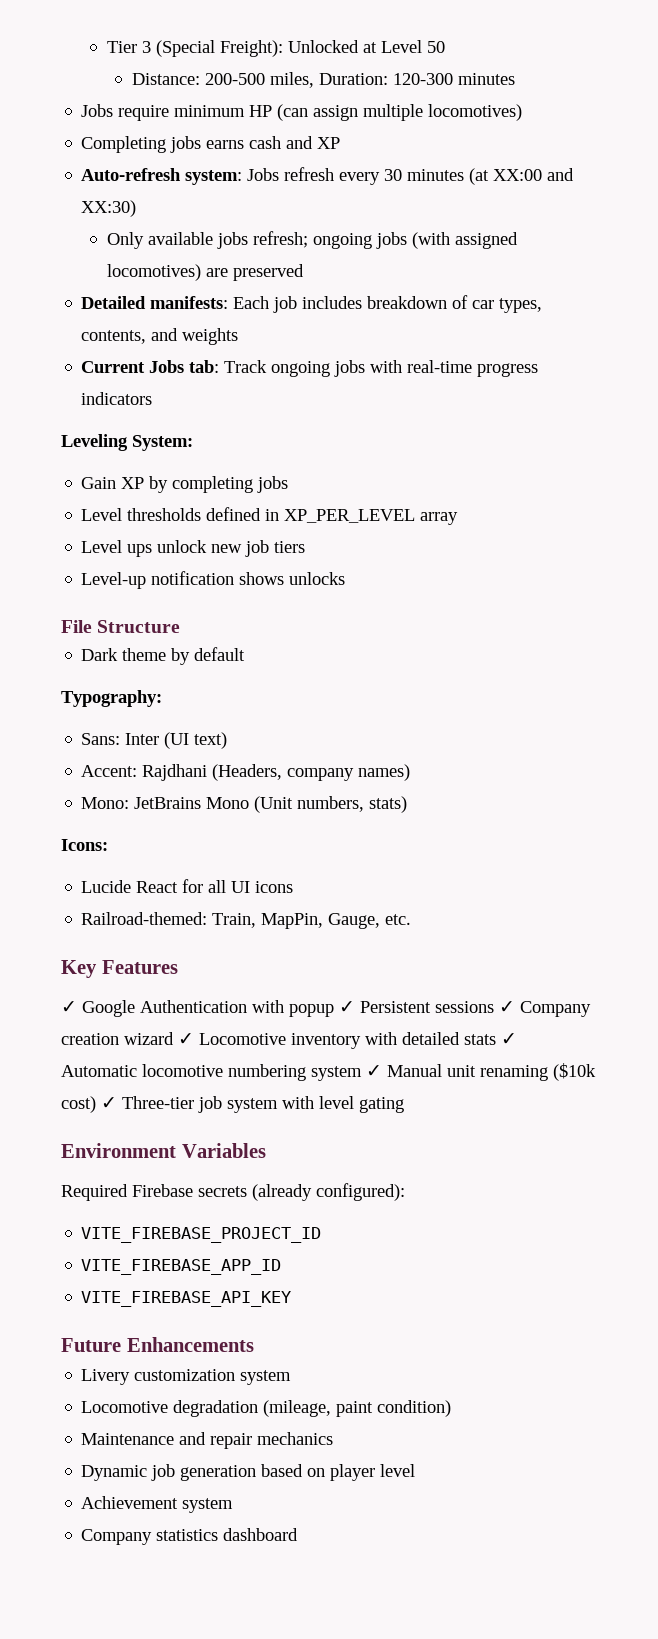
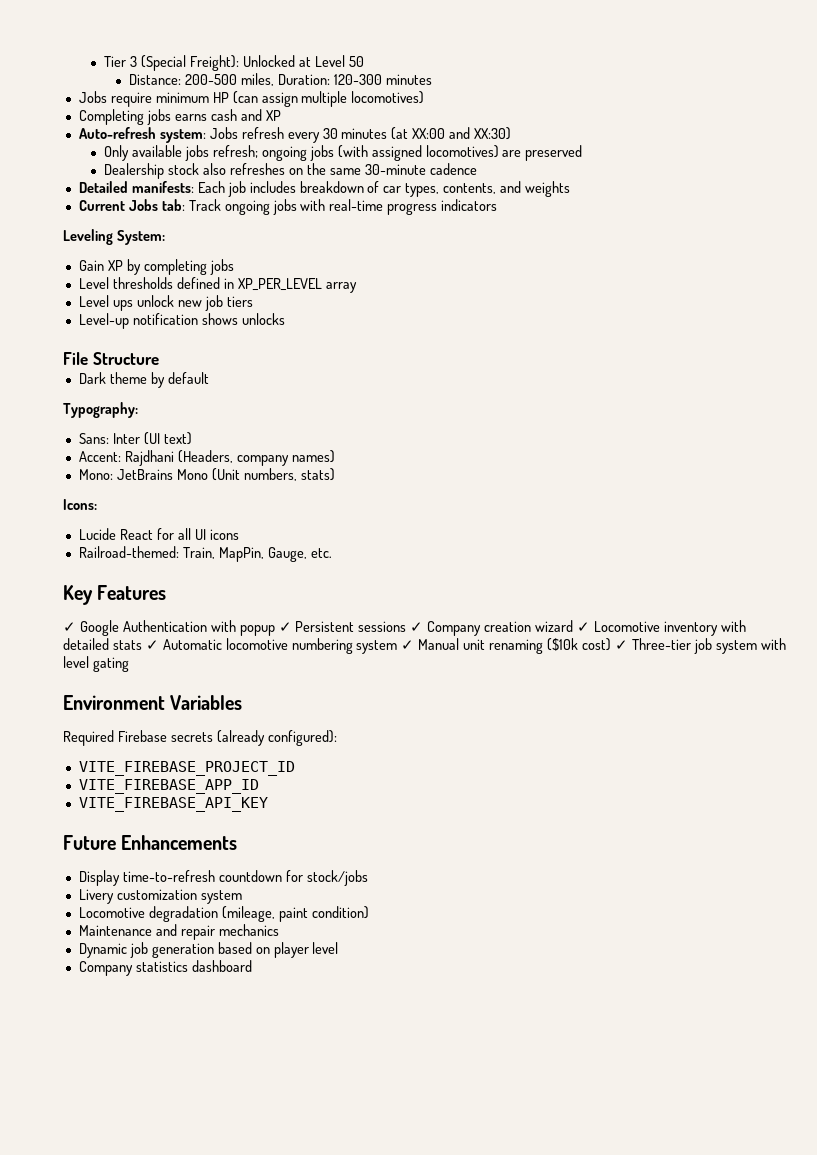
(304, 272) none -> [104,163,477,179] // Dealership stock also refreshes on the same 30-minute cadence
(254, 1344) none -> [78,870,368,886] // Display time-to-refresh countdown for stock/jobs
[81,1496,234,1513] // Achievement system -> (339, 948) none

